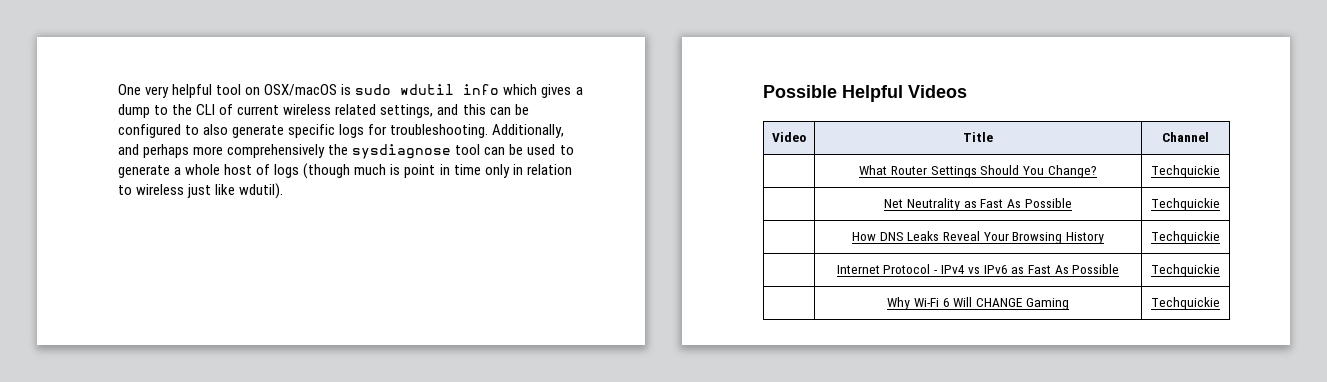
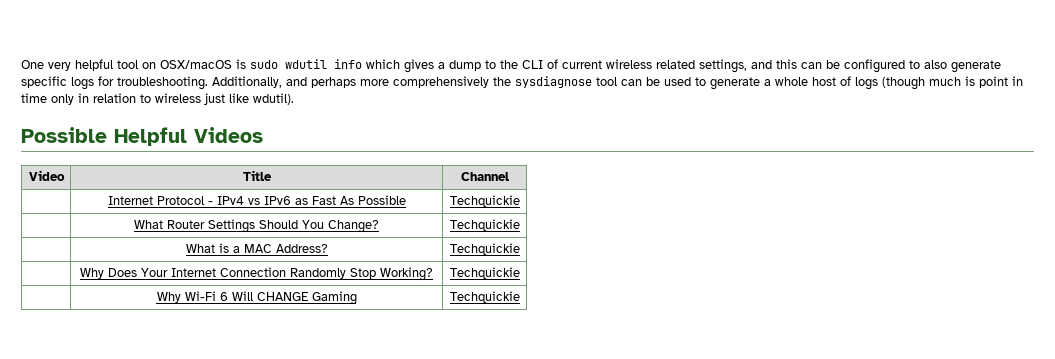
[859,165,1097,178] [1151,165,1220,178] [884,198,1072,211] [1151,198,1220,211] [852,231,1104,244] [1151,231,1220,244] // | What Router Settings Should You Change? | Techquickie // | Net Neutrality as Fast As Possible | Techquickie // | How DNS Leaks Reveal Your Browsing History | Techquickie -> (510, 176) none
(1220, 270) none -> [134,219,379,233] [449,219,520,231] [185,243,328,253] [449,243,520,255] [80,267,433,281] [449,267,520,279] // | What Router Settings Should You Change? | Techquickie // | What is a MAC Address? | Techquickie // | Why Does Your Internet Connection Randomly Stop Working? | Techquickie

